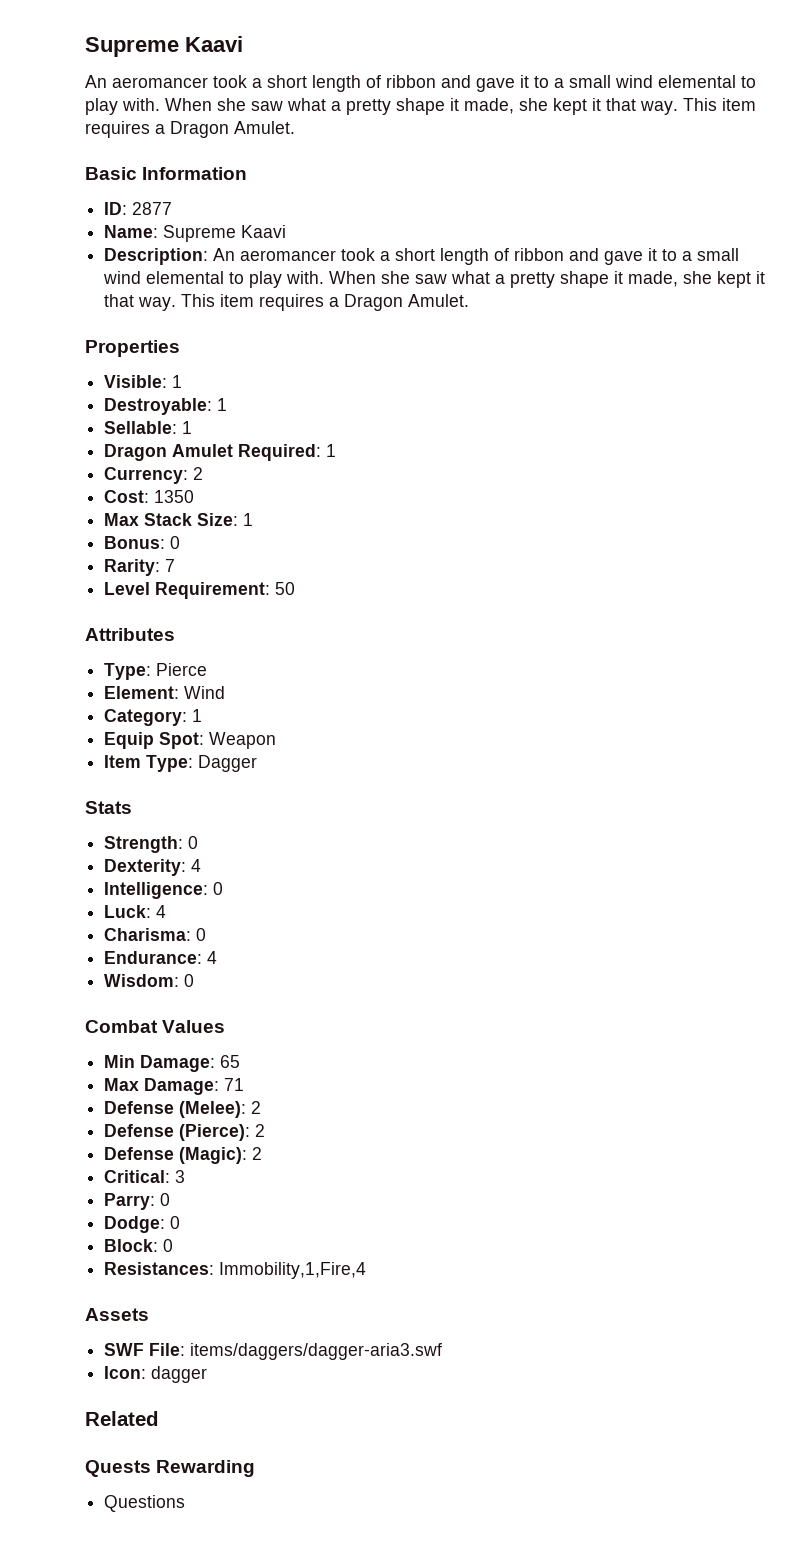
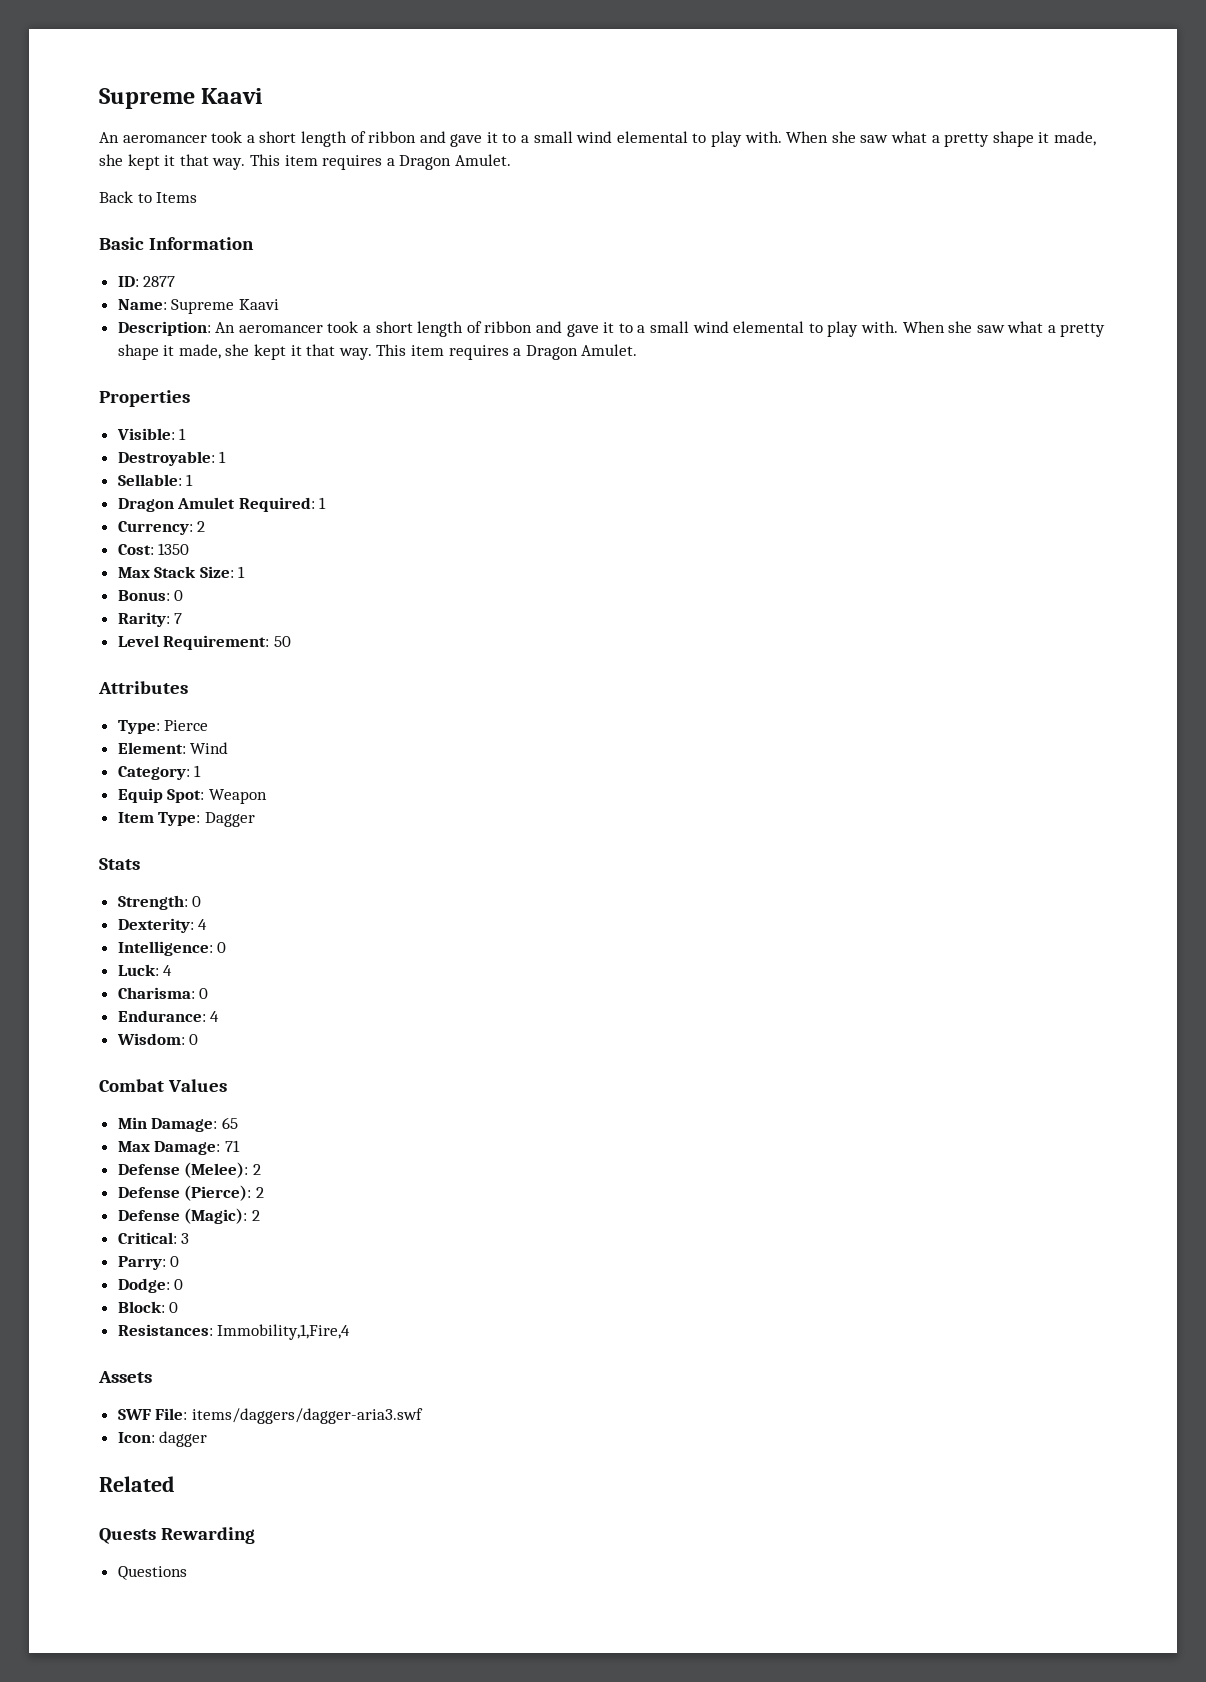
(295, 127) none -> [99,191,198,203] // Back to Items

